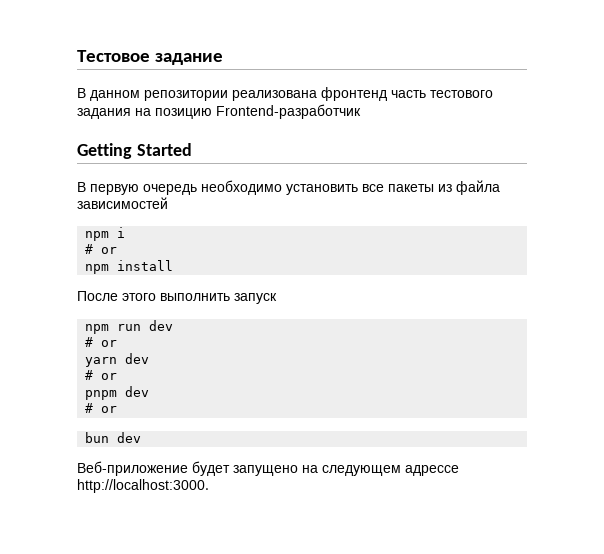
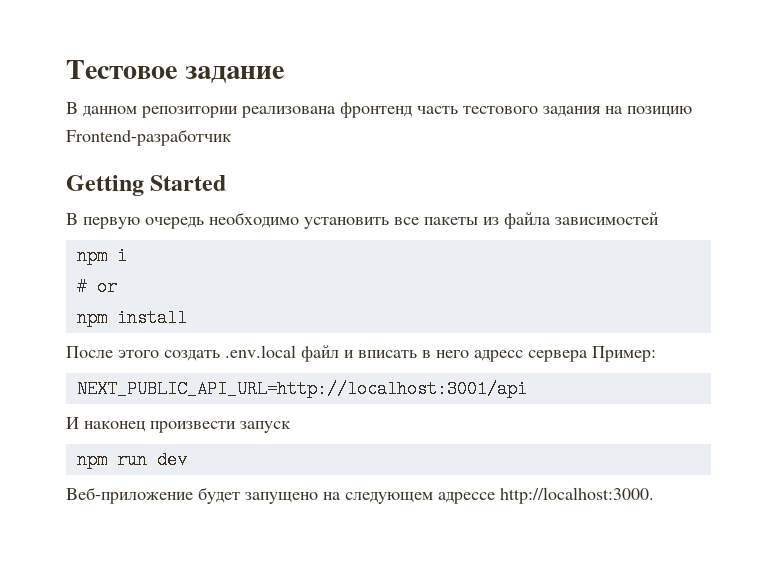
[160,293,277,304] [85,320,174,334] [85,337,118,347] [85,353,150,367] [85,370,118,380] [85,386,150,400] [85,403,118,413] [85,432,110,443] выполнить запуск // npm run dev // # or // yarn dev // # or // pnpm dev // # or // bun -> [164,345,656,362] [76,380,527,398] [66,417,290,433] [76,451,147,469] создать .env.local файл и вписать в него адресс сервера Пример: // NEXT_PUBLIC_API_URL=http://localhost:3001/api // И наконец произвести запуск // npm run

